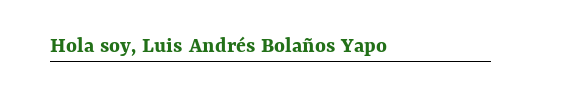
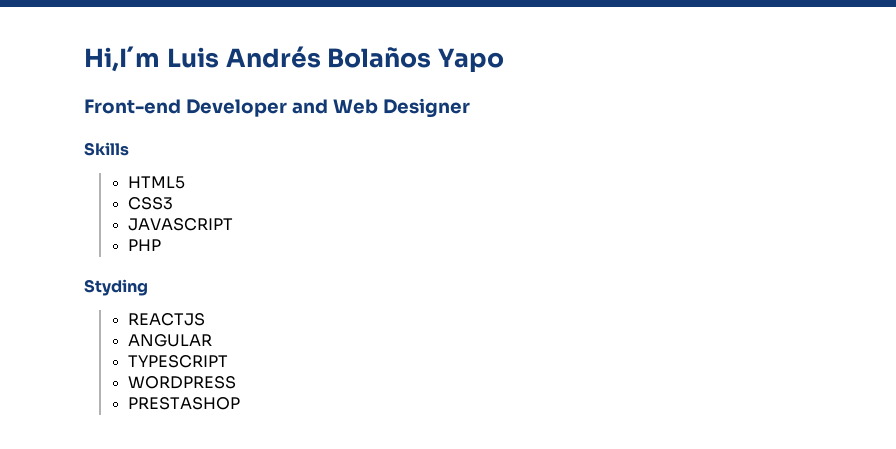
[50,37,137,56] Hola soy, -> [84,46,160,72] Hi,I´m
(388, 47) none -> [84,98,470,118] [84,142,129,156] [127,176,185,189] [127,197,173,210] [127,218,233,231] [127,239,161,251] [84,279,148,296] [127,313,205,326] [127,334,212,347] [127,355,228,368] [127,376,236,389] [127,397,240,410] // Front-end Developer and Web Designer // Skills // HTML5 // CSS3 // JAVASCRIPT // PHP // Styding // REACTJS // ANGULAR // TYPESCRIPT // WORDPRESS // PRESTASHOP

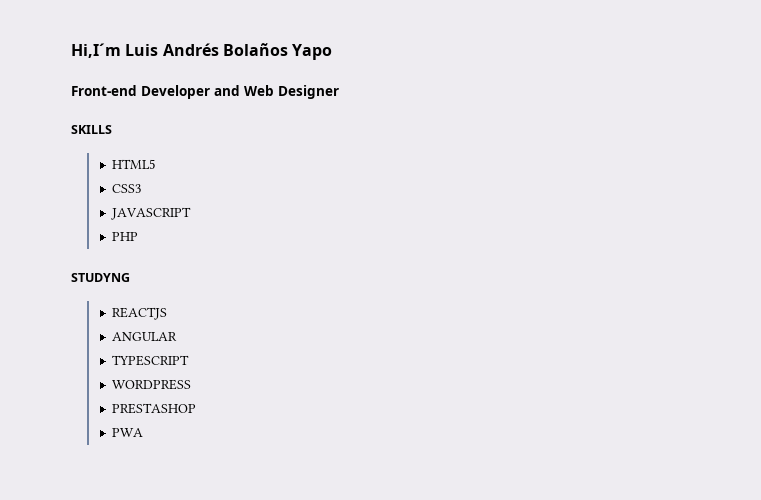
[84,142,129,156] Skills -> [71,125,112,134] SKILLS
[84,279,148,296] Styding -> [71,273,130,282] STUDYNG
(240, 403) none -> [112,428,144,437] // PWA

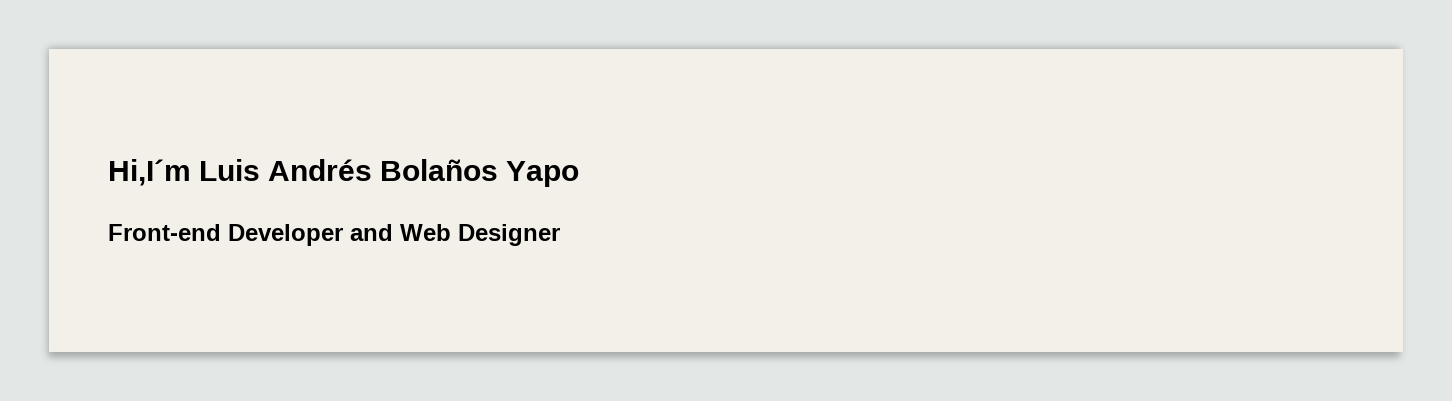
[71,125,112,134] [112,159,157,169] [112,184,143,193] [111,207,192,220] [112,232,139,241] [71,273,130,282] [112,307,168,320] [112,332,178,341] [112,355,190,366] [112,379,192,390] [112,403,197,414] [112,428,144,437] // SKILLS // HTML5 // CSS3 // JAVASCRIPT // PHP // STUDYNG // REACTJS // ANGULAR // TYPESCRIPT // WORDPRESS // PRESTASHOP // PWA -> (560, 235) none

